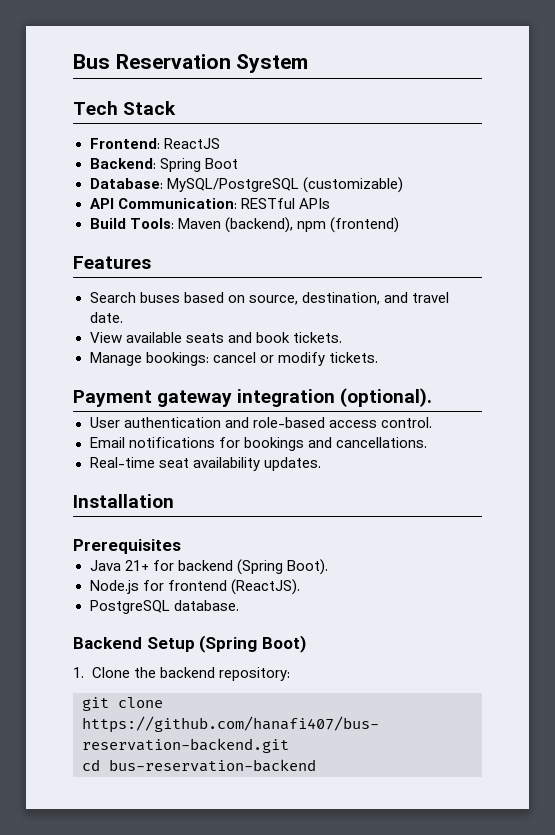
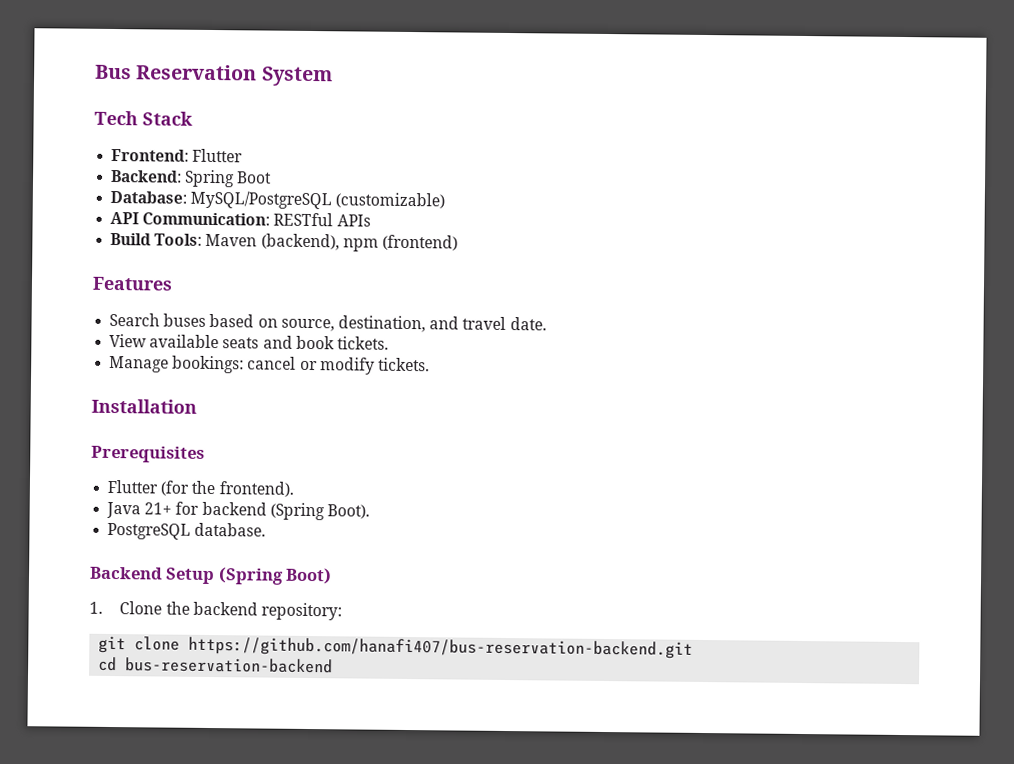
[163,138,220,149] ReactJS -> [192,148,244,163] Flutter
[73,388,433,407] [89,417,432,428] [89,437,427,451] [89,457,321,471] [73,494,174,508] [73,539,181,554] Payment gateway integration (optional). // User authentication and role-based access control. // Email notifications for bookings and cancellations. // Real-time seat availability updates. // Installation // Prerequisites -> [91,398,197,414] [91,445,205,463] [107,479,294,497] Installation // Prerequisites // Flutter (for the frontend).
[89,579,300,595] // Node.js for frontend (ReactJS). -> (370, 511) none

